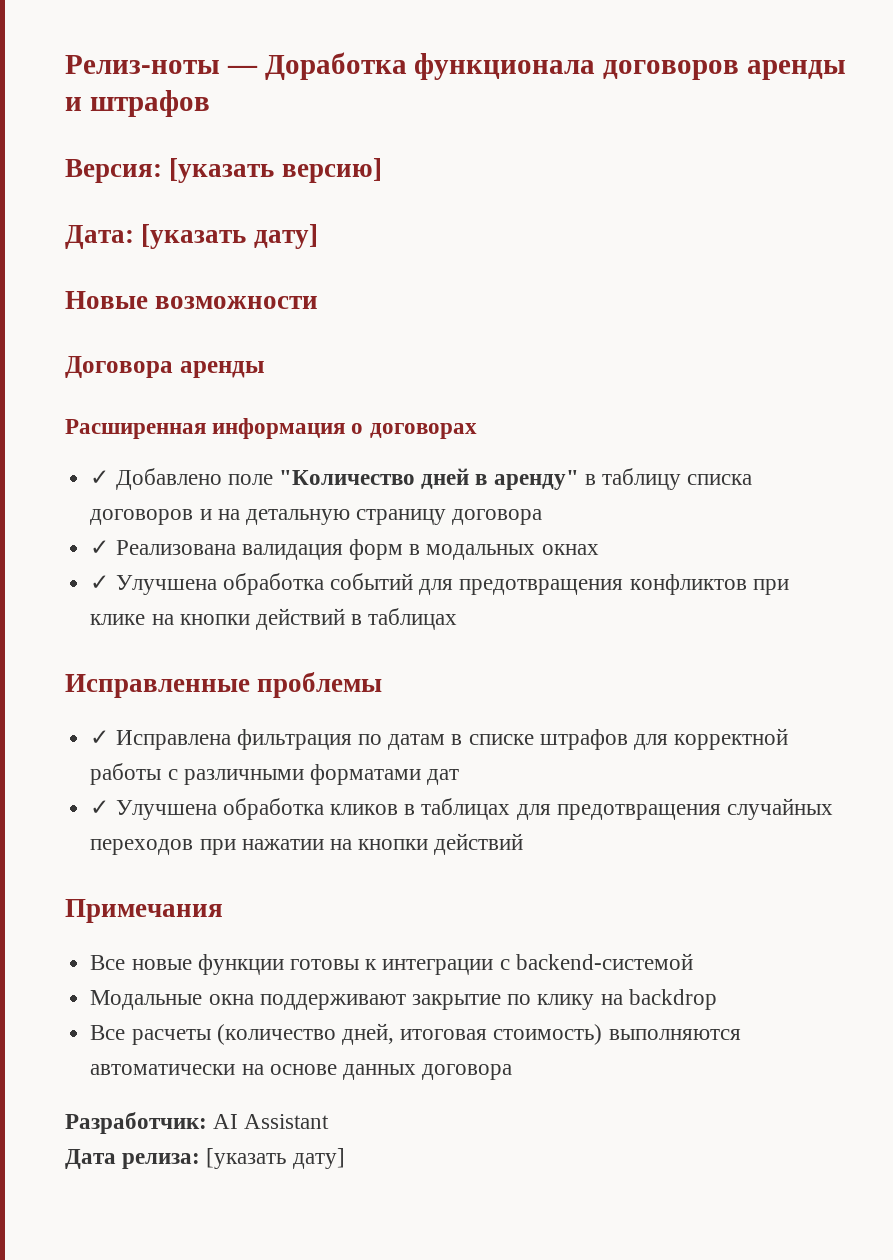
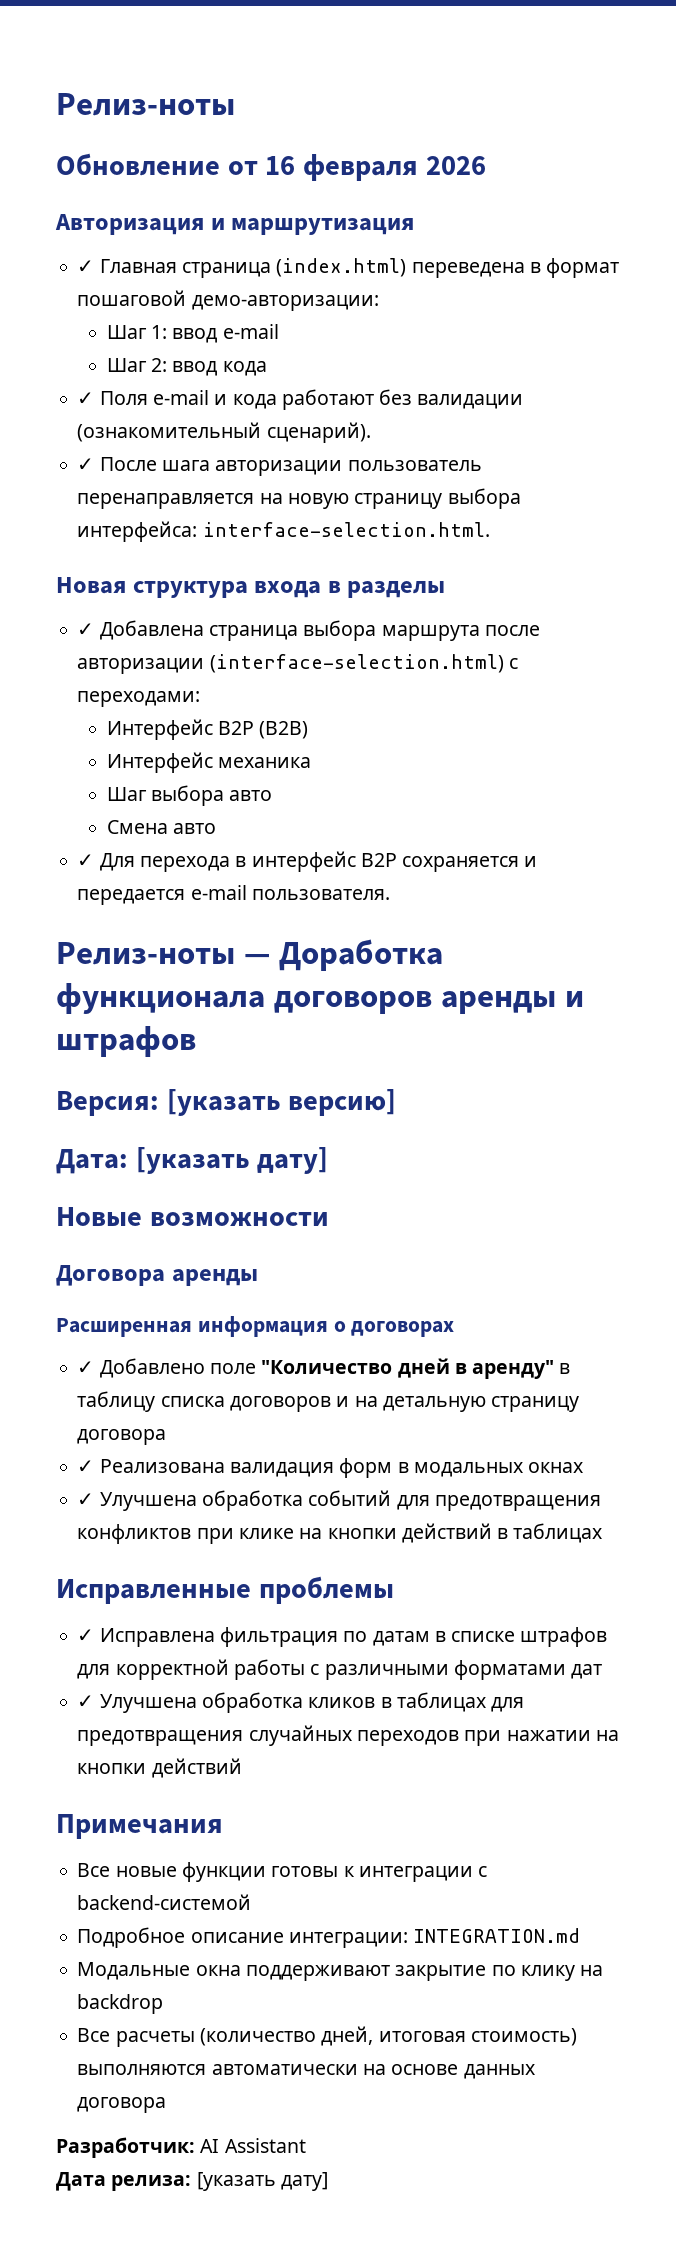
[65,55,220,74] Релиз-ноты -> [56,93,235,116] [56,153,486,181] [55,214,415,235] [77,258,620,278] [77,290,379,311] [106,324,279,343] [106,358,267,376] [77,389,524,410] [77,422,371,443] [77,457,482,476] [77,488,521,509] [77,521,490,542] [56,577,446,598] [77,620,540,641] [77,654,518,674] [77,691,201,707] [106,719,309,740] [106,752,312,773] [106,785,273,806] [106,820,217,834] [77,851,538,872] [77,885,390,905] [56,942,235,965] Релиз-ноты // Обновление от 16 февраля 2026 // Авторизация и маршрутизация // ✓ Главная страница (index.html) переведена в формат пошаговой демо-авторизации: // Шаг 1: ввод e-mail // Шаг 2: ввод кода // ✓ Поля e-mail и кода работают без валидации (ознакомительный сценарий). // ✓ После шага авторизации пользователь перенаправляется на новую страницу выбора интерфейса: interface-selection.html. // Новая структура входа в разделы // ✓ Добавлена страница выбора маршрута после авторизации (interface-selection.html) с переходами: // Интерфейс B2P (B2B) // Интерфейс механика // Шаг выбора авто // Смена авто // ✓ Для перехода в интерфейс B2P сохраняется и передается e-mail пользователя. // Релиз-ноты
(693, 961) none -> [77,1927,581,1948] // Подробное описание интеграции: INTEGRATION.md

